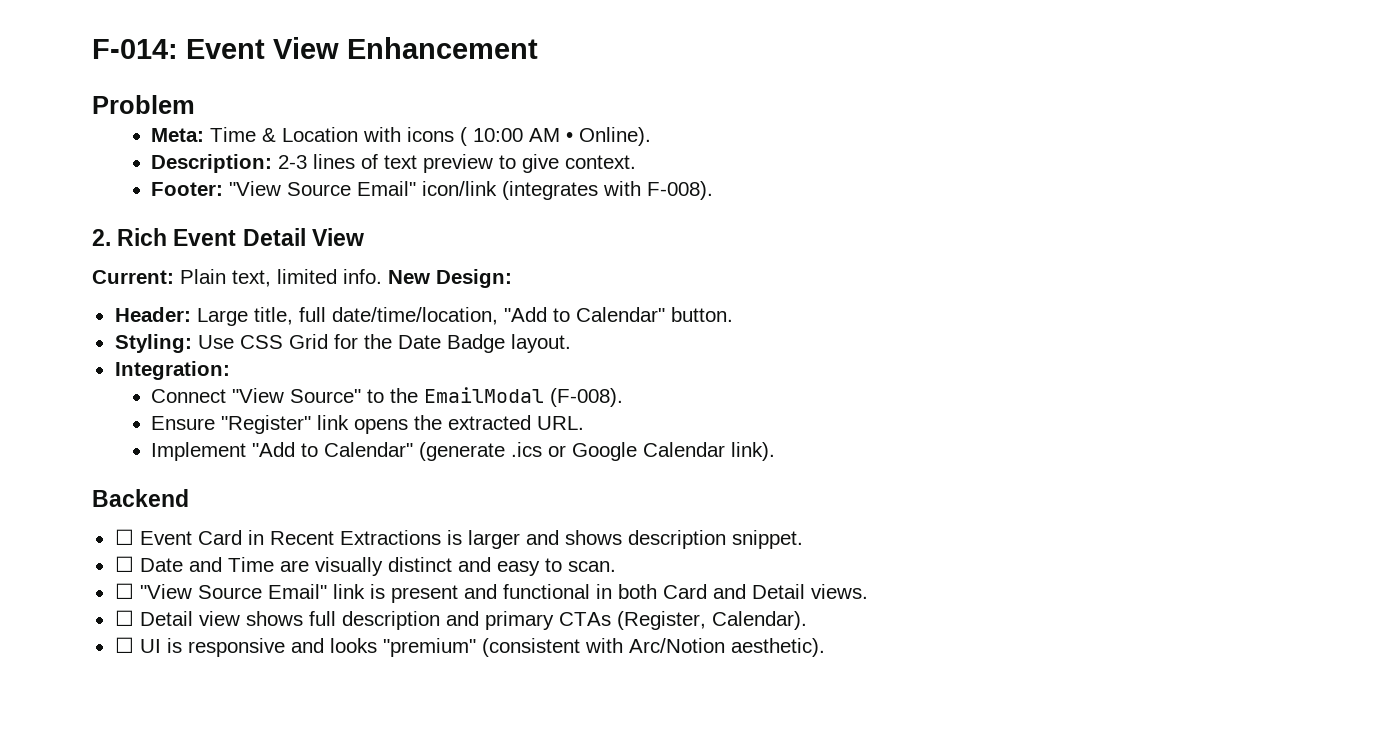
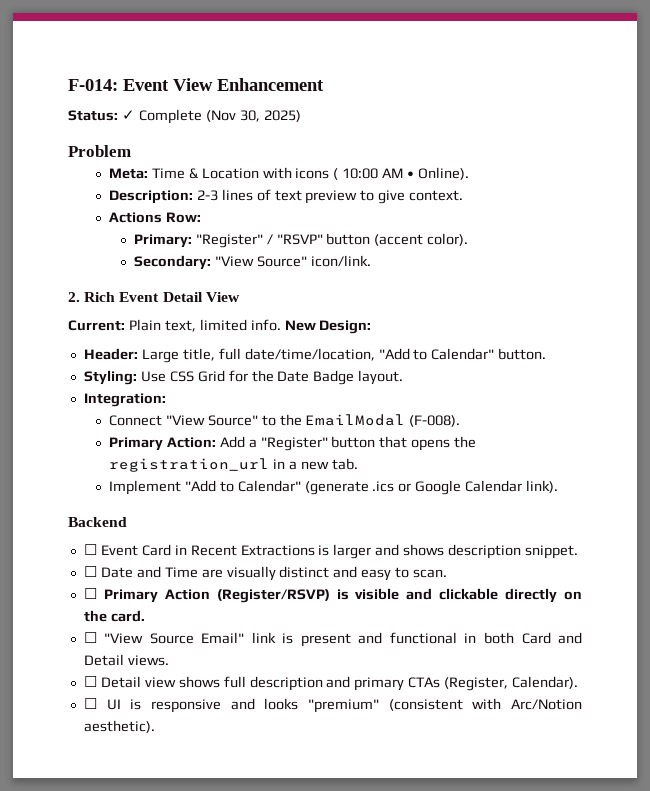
(538, 48) none -> [68,109,301,124] // Status: ✓ Complete (Nov 30, 2025)
[151,181,714,200] Footer: "View Source Email" icon/link (integrates with F-008). -> [108,212,201,223] [133,233,469,248] [133,255,371,270] Actions Row: // Primary: "Register" / "RSVP" button (accent color). // Secondary: "View Source" icon/link.
[151,415,585,434] Ensure "Register" link opens the extracted URL. -> [108,436,477,451] [108,458,358,472] Primary Action: Add a "Register" button that opens the registration_url in a new tab.
(616, 566) none -> [83,588,582,603] [83,610,145,622] // ☐ Primary Action (Register/RSVP) is visible and clickable directly on the card.

